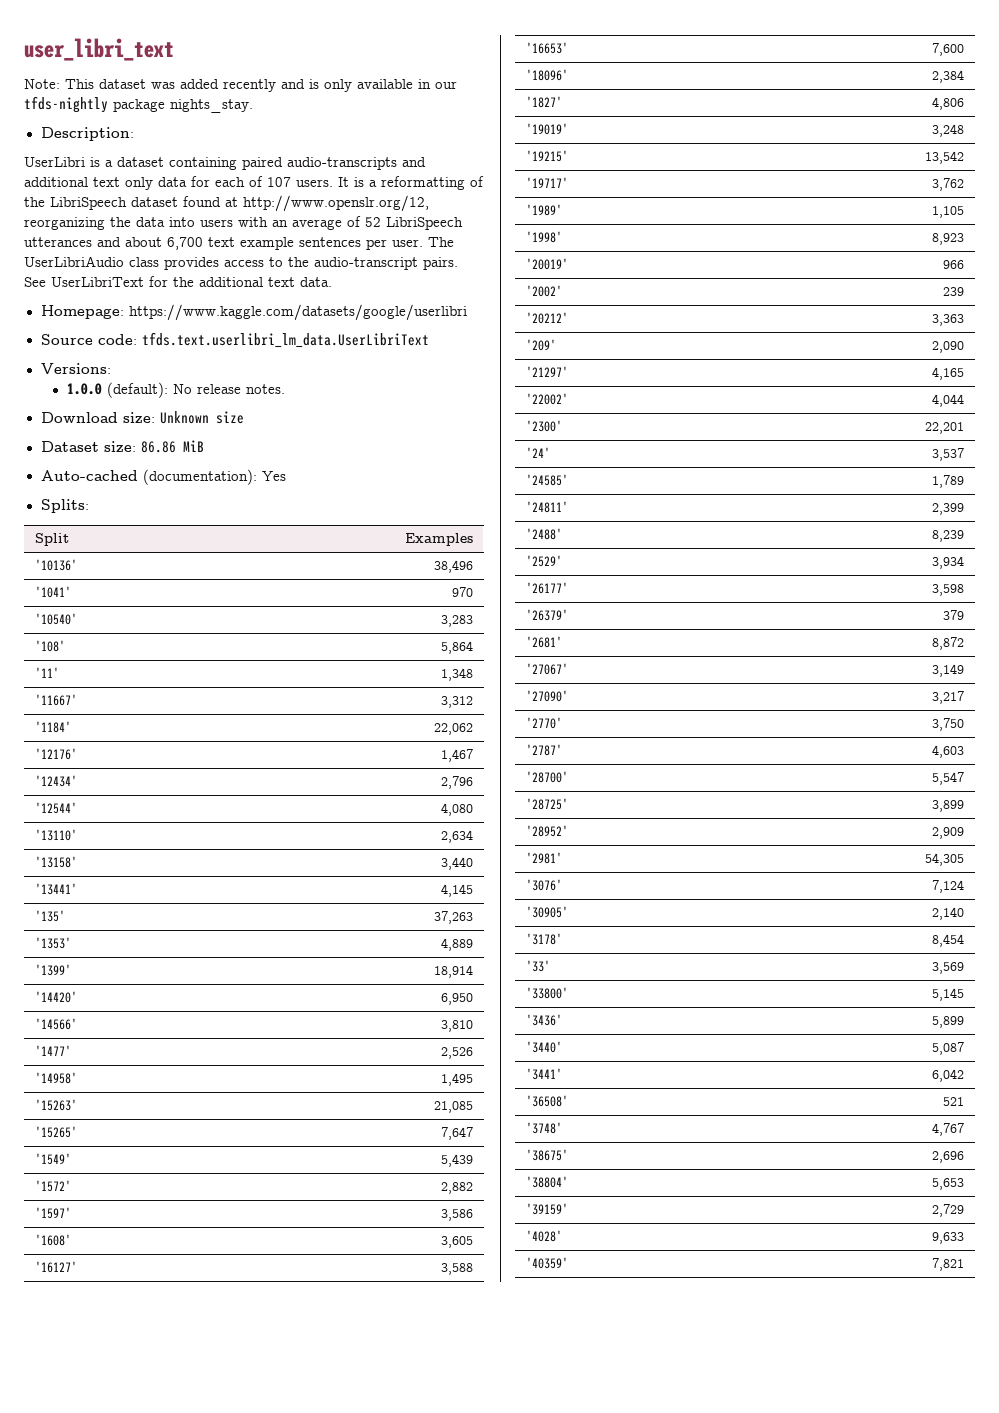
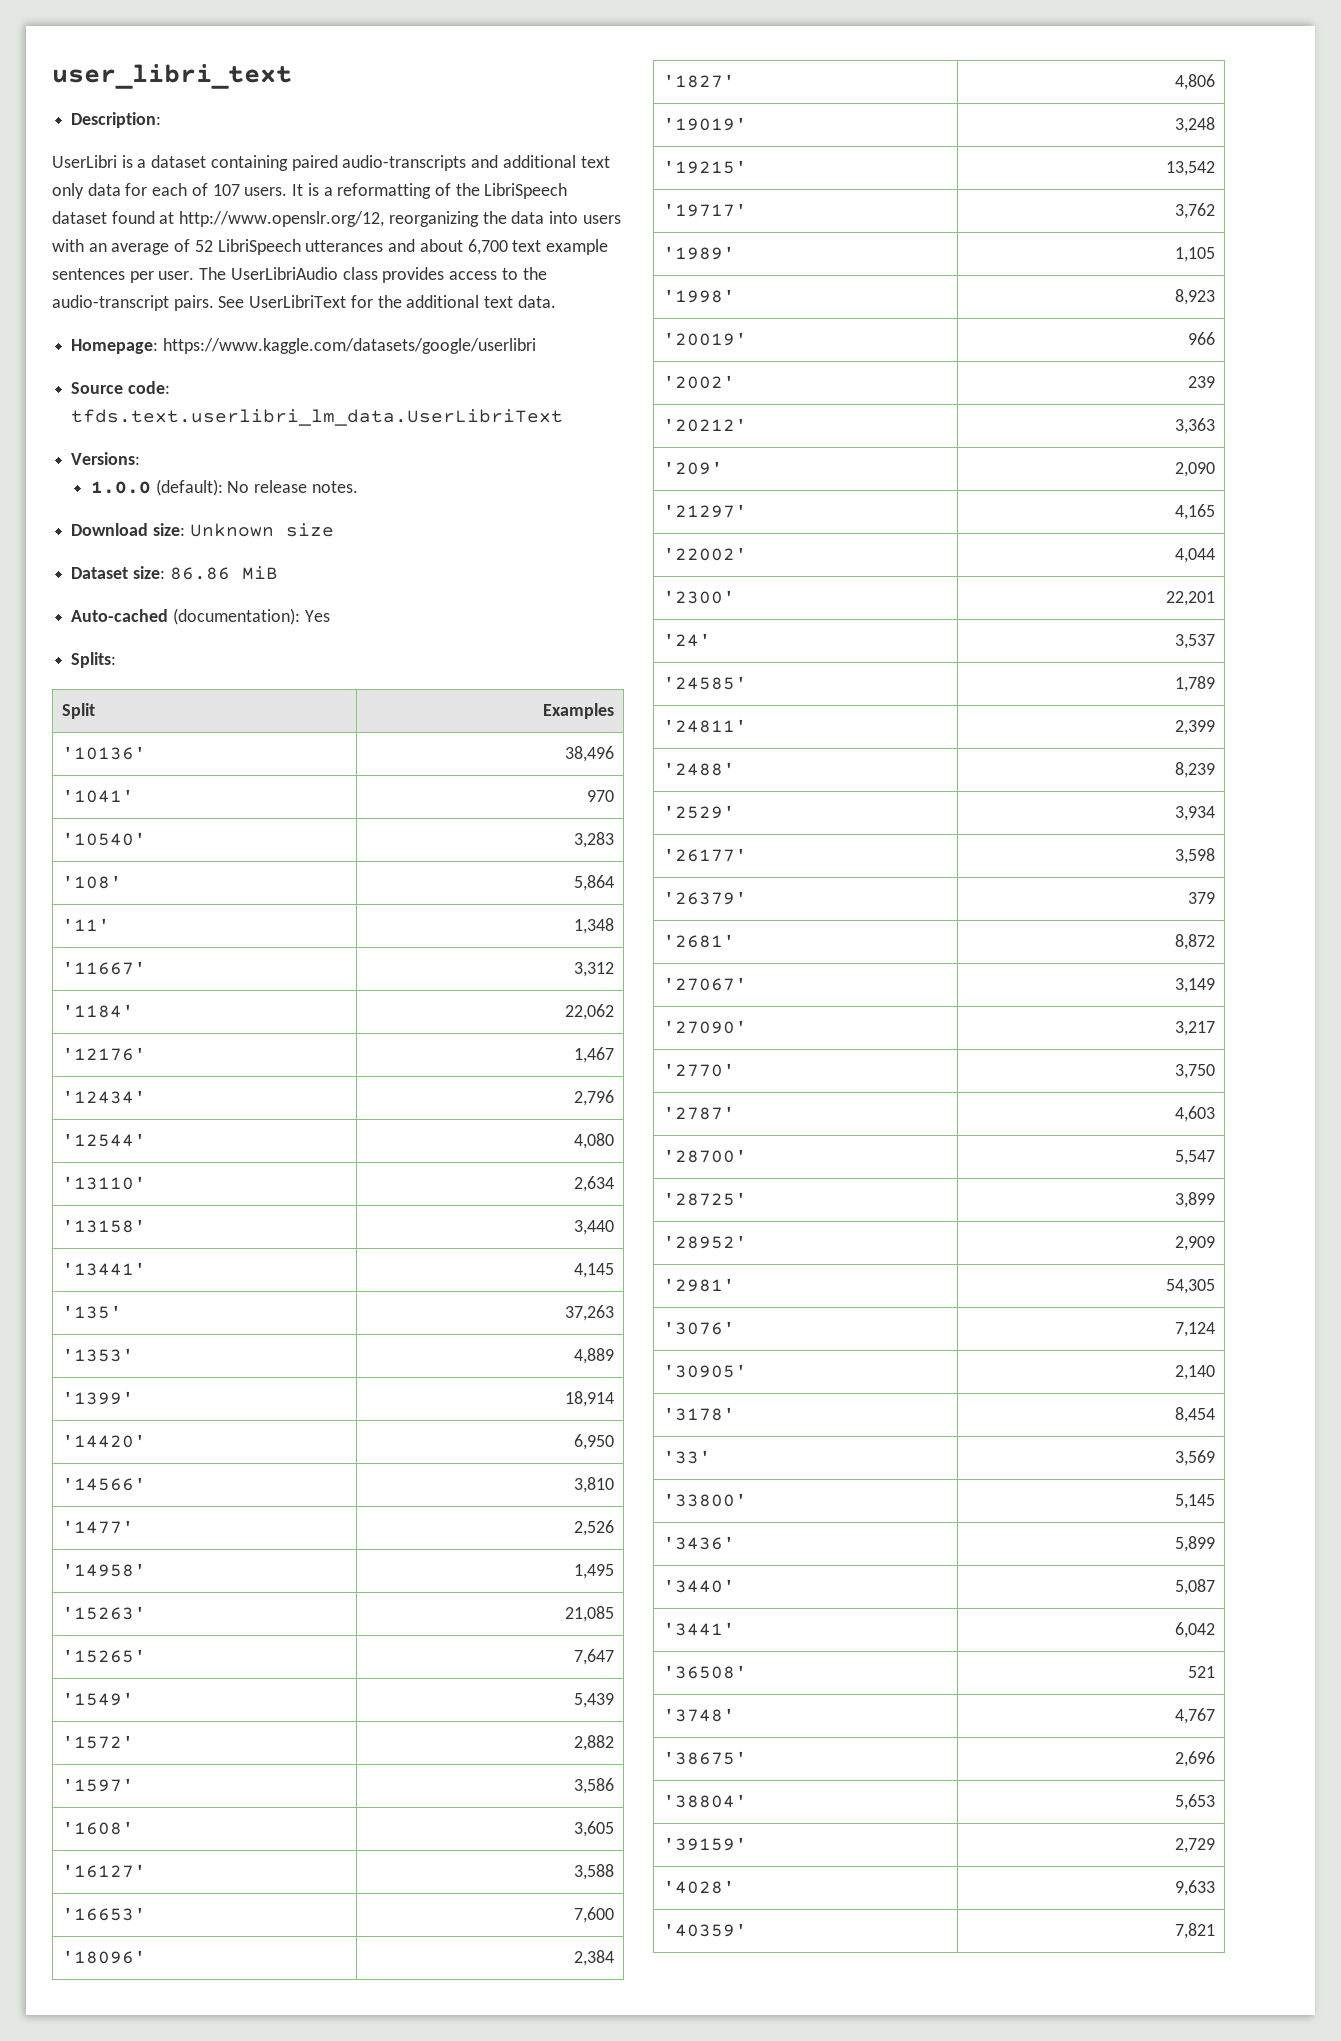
[24,79,457,92] [24,96,253,113] // Note: This dataset was added recently and is only available in our tfds-nightly package nights_stay. -> (292, 76) none

